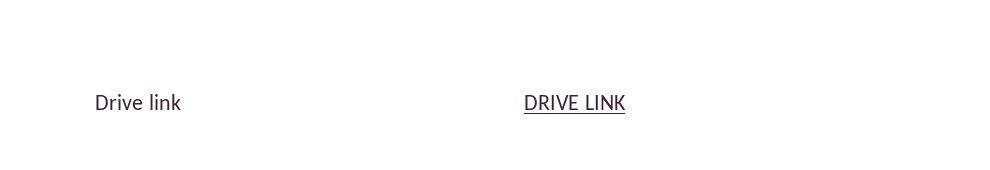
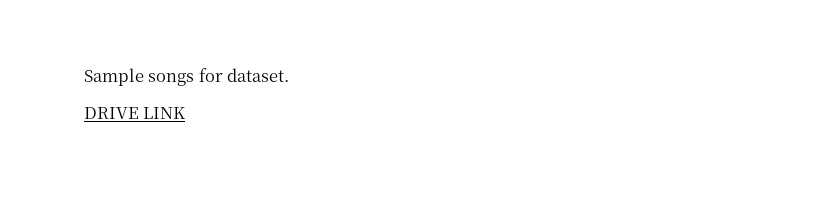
[95,94,181,110] Drive link -> [84,68,290,86] Sample songs for dataset.

